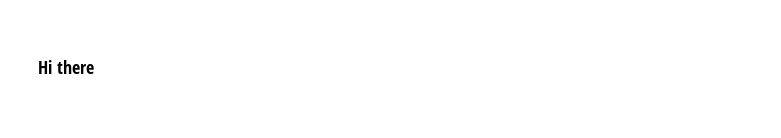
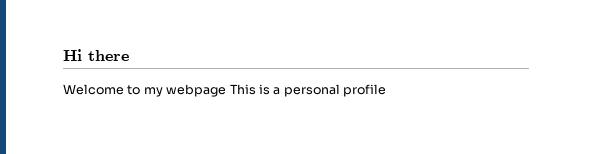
(94, 67) none -> [63,84,386,97] // Welcome to my webpage This is a personal profile

